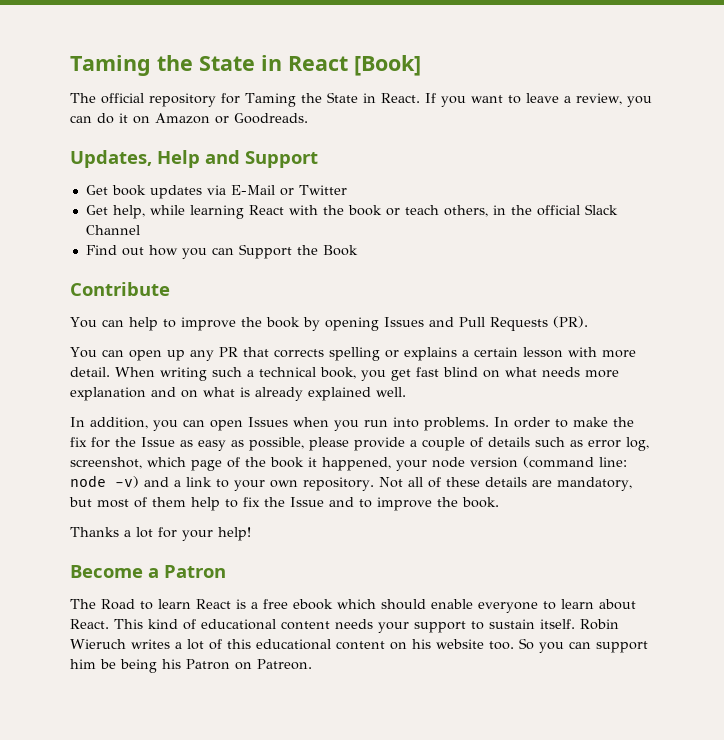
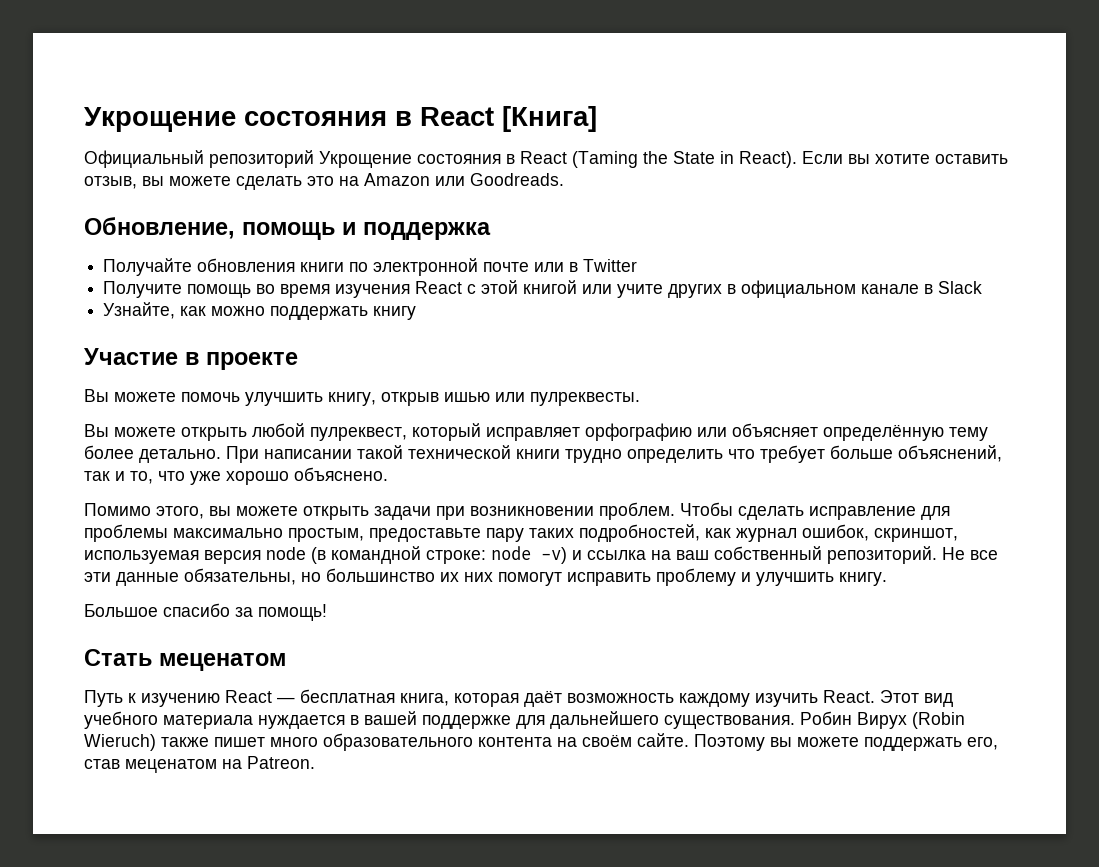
[70,55,421,76] [70,92,652,107] [70,113,308,124] [70,150,318,168] [85,185,347,199] [85,204,618,219] [85,225,140,235] [85,244,358,259] [70,282,170,296] [70,316,588,331] [70,347,636,361] [70,367,619,381] [70,387,406,401] [70,417,634,431] [70,437,649,451] [70,456,627,471] [70,475,632,491] [69,497,499,511] [70,527,251,541] [70,565,226,578] [70,599,636,613] [70,619,619,633] [70,638,648,653] [70,659,252,673] Taming the State in React [Book] // The official repository for Taming the State in React. If you want to leave a review, you can do it on Amazon or Goodreads. // Updates, Help and Support // Get book updates via E-Mail or Twitter // Get help, while learning React with the book or teach others, in the official Slack Channel // Find out how you can Support the Book // Contribute // You can help to improve the book by opening Issues and Pull Requests (PR). // You can open up any PR that corrects spelling or explains a certain lesson with more detail. When writing such a technical book, you get fast blind on what needs more explanation and on what is already explained well. // In addition, you can open Issues when you run into problems. In order to make the fix for the Issue as easy as possible, please provide a couple of details such as error log, screenshot, which page of the book it happened, your node version (command line: node -v) and a link to your own repository. Not all of these details are mandatory, but most of them help to fix the Issue and to improve the book. // Thanks a lot for your help! // Become a Patron // The Road to learn React is a free ebook which should enable everyone to learn about React. This kind of educational content needs your support to sustain itself. Robin Wieruch writes a lot of this educational content on his website too. So you can support him be being his Patron on -> [84,106,597,132] [84,150,1008,168] [84,173,564,190] [84,217,491,240] [103,258,638,276] [103,280,983,298] [103,302,417,320] [84,348,298,370] [84,389,640,406] [84,423,988,441] [84,445,1002,463] [84,467,388,485] [84,502,950,520] [84,524,958,542] [84,546,998,564] [84,568,887,586] [84,603,327,621] [84,649,286,671] [84,689,953,707] [84,711,965,729] [84,733,998,751] [84,759,242,773] Укрощение состояния в React [Книга] // Официальный репозиторий Укрощение состояния в React (Taming the State in React). Если вы хотите оставить отзыв, вы можете сделать это на Amazon или Goodreads. // Обновление, помощь и поддержка // Получайте обновления книги по электронной почте или в Twitter // Получите помощь во время изучения React с этой книгой или учите других в официальном канале в Slack // Узнайте, как можно поддержать книгу // Участие в проекте // Вы можете помочь улучшить книгу, открыв ишью или пулреквесты. // Вы можете открыть любой пулреквест, который исправляет орфографию или объясняет определённую тему более детально. При написании такой технической книги трудно определить что требует больше объяснений, так и то, что уже хорошо объяснено. // Помимо этого, вы можете открыть задачи при возникновении проблем. Чтобы сделать исправление для проблемы максимально простым, предоставьте пару таких подробностей, как журнал ошибок, скриншот, используемая версия node (в командной строке: node -v) и ссылка на ваш собственный репозиторий. Не все эти данные обязательны, но большинство их них помогут исправить проблему и улучшить книгу. // Большое спасибо за помощь! // Стать меценатом // Путь к изучению React — бесплатная книга, которая даёт возможность каждому изучить React. Этот вид учебного материала нуждается в вашей поддержке для дальнейшего существования. Робин Вирух (Robin Wieruch) также пишет много образовательного контента на своём сайте. Поэтому вы можете поддержать его, став меценатом на

